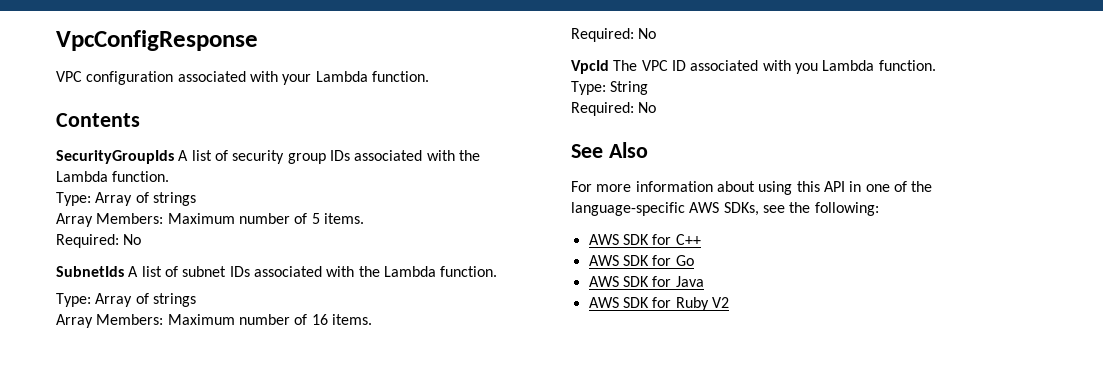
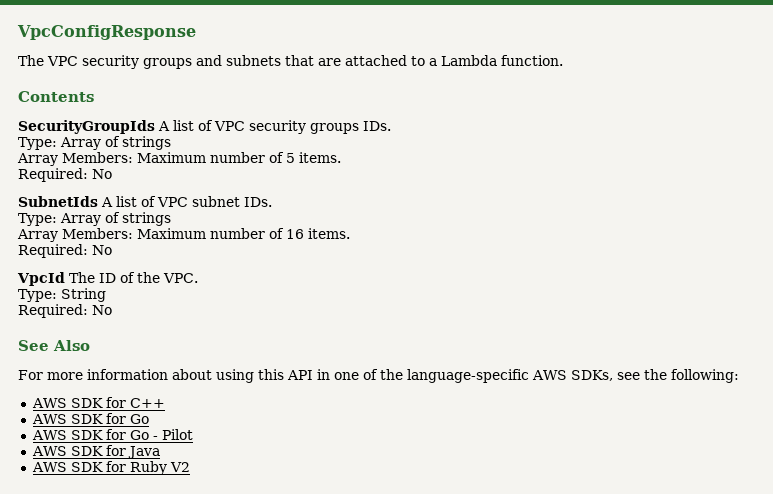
[56,71,312,85] VPC configuration associated with your -> [18,55,437,69] The VPC security groups and subnets that are attached to a
[232,150,480,164] [56,171,170,182] security group IDs associated with the Lambda function. -> [214,120,391,134] VPC security groups IDs.
[182,266,498,277] subnet IDs associated with the Lambda function. -> [157,196,272,207] VPC subnet IDs.
[641,60,936,74] VPC ID associated with you Lambda function. -> [99,272,198,283] ID of the VPC.
(694, 260) none -> [31,429,193,440] // AWS SDK for Go - Pilot

